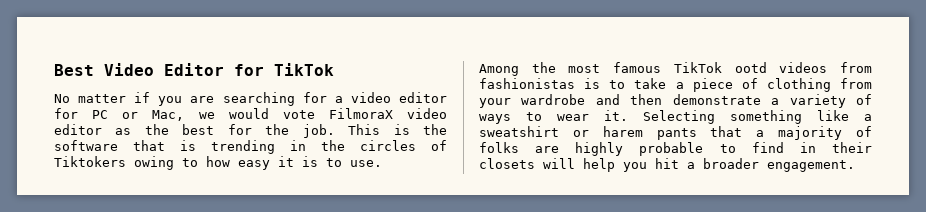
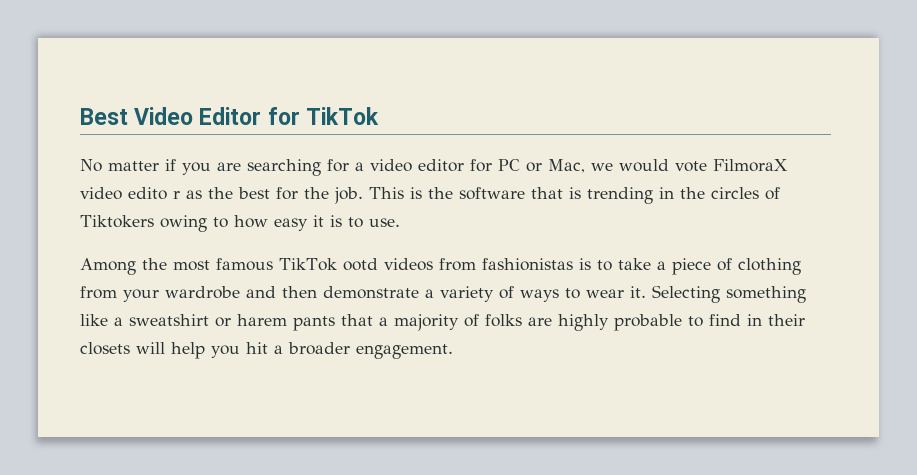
[54,124,102,135] editor -> [128,187,180,200] edito r

